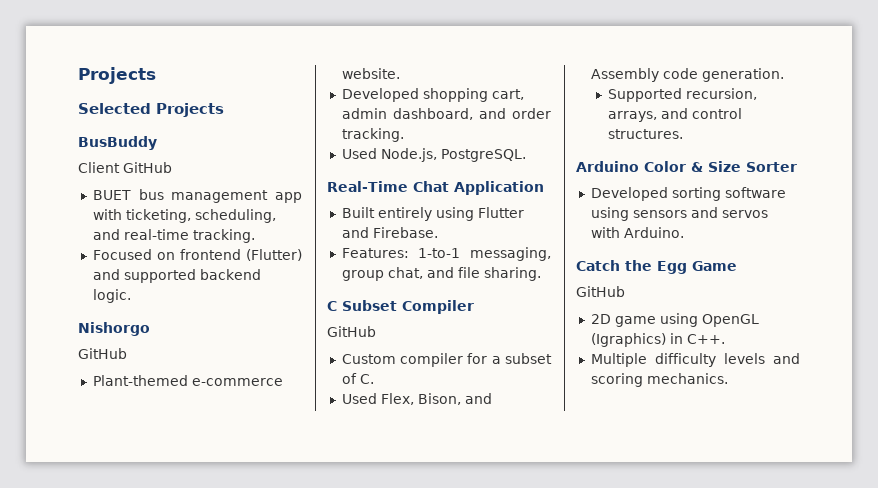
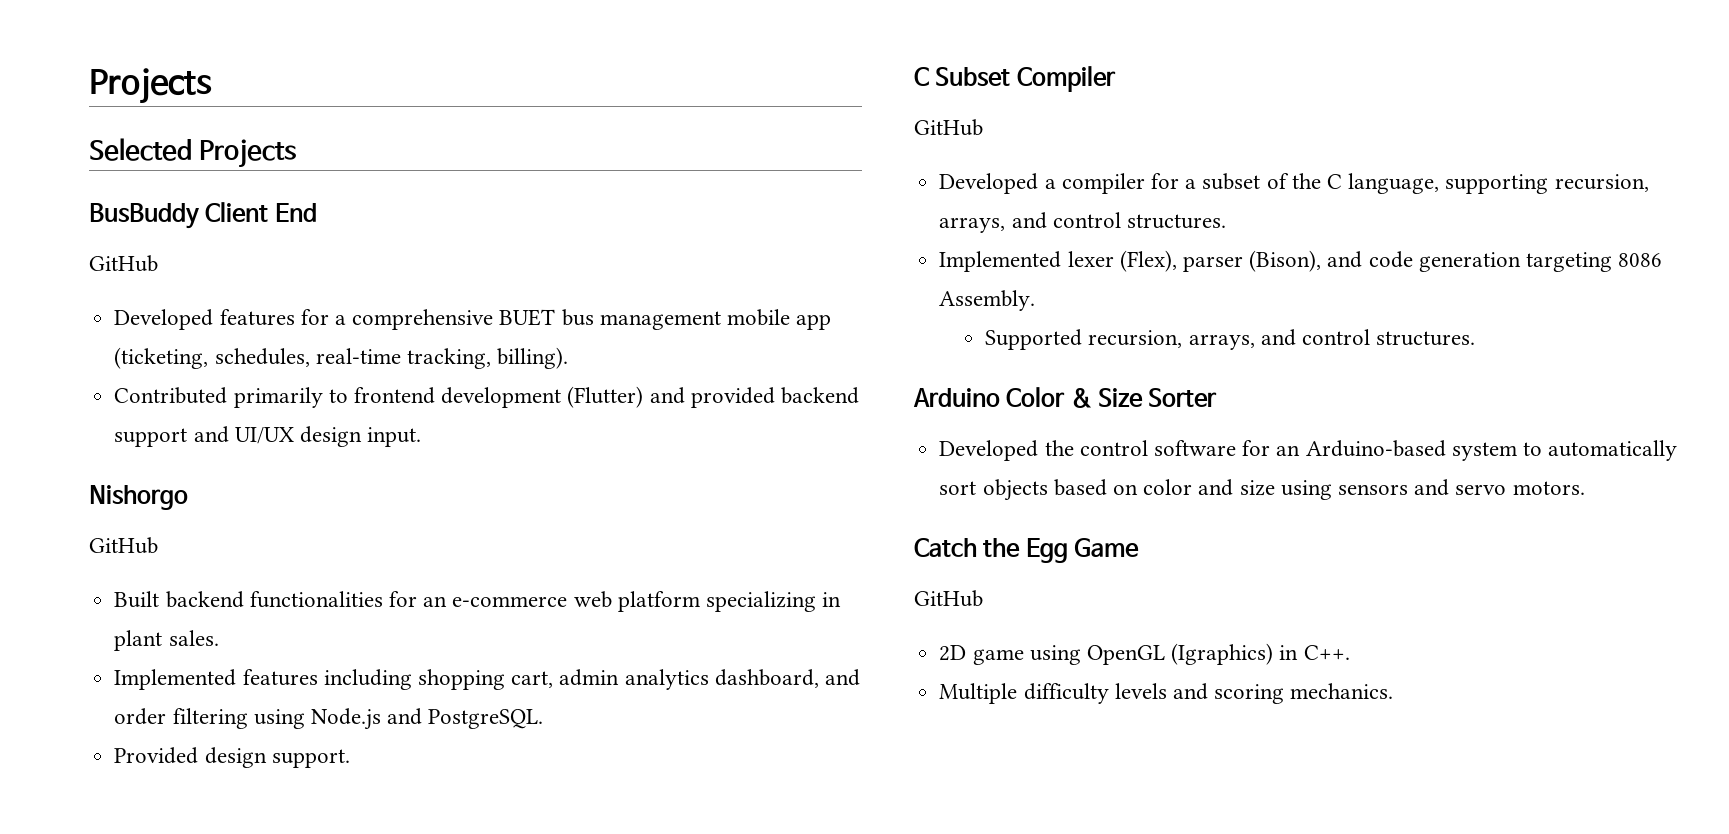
[78,162,172,173] [92,189,302,203] [92,209,276,223] [92,229,255,243] [92,249,302,261] [92,269,261,283] [92,289,131,303] [78,322,150,336] [78,348,127,359] [92,375,283,386] [341,68,400,79] [341,88,419,102] // Client GitHub // BUET bus management app with ticketing, scheduling, and real-time tracking. // Focused on frontend (Flutter) and supported backend logic. // Nishorgo // GitHub // Plant-themed e-commerce website. // Developed -> [205,202,317,222] [89,255,158,272] [114,309,832,330] [114,347,569,369] [114,386,859,408] [114,426,422,447] [89,485,188,510] [89,537,158,554] [114,591,842,612] [114,630,219,651] [114,669,412,690] Client End // GitHub // Developed features for a comprehensive BUET bus management mobile app (ticketing, schedules, real-time tracking, billing). // Contributed primarily to frontend development (Flutter) and provided backend support and UI/UX design input. // Nishorgo // GitHub // Built backend functionalities for an e-commerce web platform specializing in plant sales. // Implemented features including
(387, 113) none -> [624,669,709,690] analytics
[341,128,404,142] [341,148,526,162] [327,181,544,195] [341,207,524,221] [341,227,438,238] [341,247,551,261] [341,267,541,281] tracking. // Used Node.js, PostgreSQL. // Real-Time Chat Application // Built entirely using Flutter and Firebase. // Features: 1-to-1 messaging, group chat, and file sharing. -> [172,708,544,730] [114,747,350,768] filtering using Node.js and PostgreSQL. // Provided design support.
[341,354,396,364] Custom -> [939,173,1056,194] Developed a
[359,374,374,384] [341,393,492,405] [590,68,784,82] C. // Used Flex, Bison, and Assembly code generation. -> [1291,173,1649,194] [939,212,1226,233] [939,250,1663,272] [939,290,1036,311] the C language, supporting recursion, arrays, and control structures. // Implemented lexer (Flex), parser (Bison), and code generation targeting 8086 Assembly.
[671,187,786,201] [590,207,768,221] [590,227,684,238] sorting software using sensors and servos with Arduino. -> [1044,440,1678,461] [939,479,1585,501] the control software for an Arduino-based system to automatically sort objects based on color and size using sensors and servo motors.

